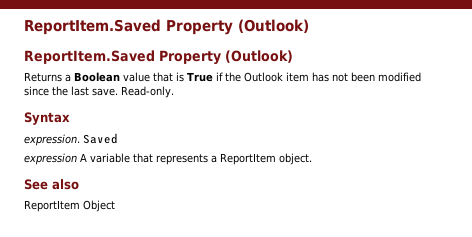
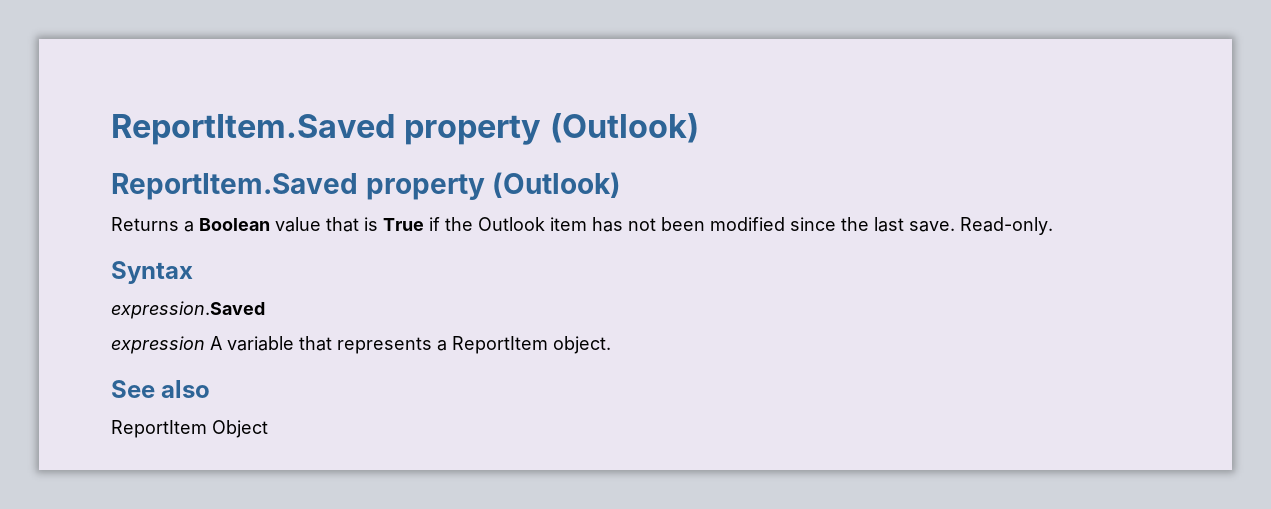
[24,19,233,35] ReportItem.Saved Property -> [111,114,541,145] ReportItem.Saved property
[159,50,221,65] Property -> [365,174,485,200] property
[24,133,118,146] expression. Saved -> [111,301,265,319] expression.Saved

